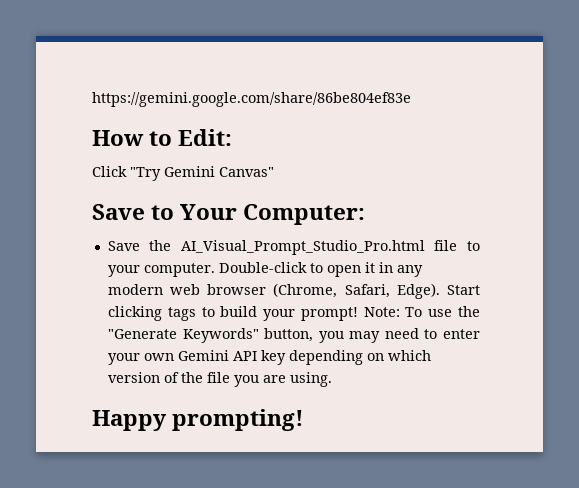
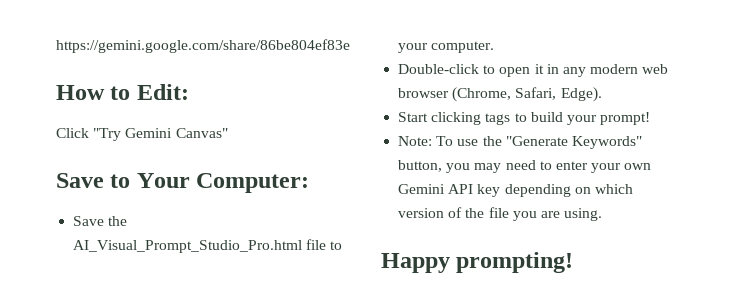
(215, 270) none -> (495, 47) //
(440, 291) none -> (602, 94) //
(358, 314) none -> (651, 118) //

